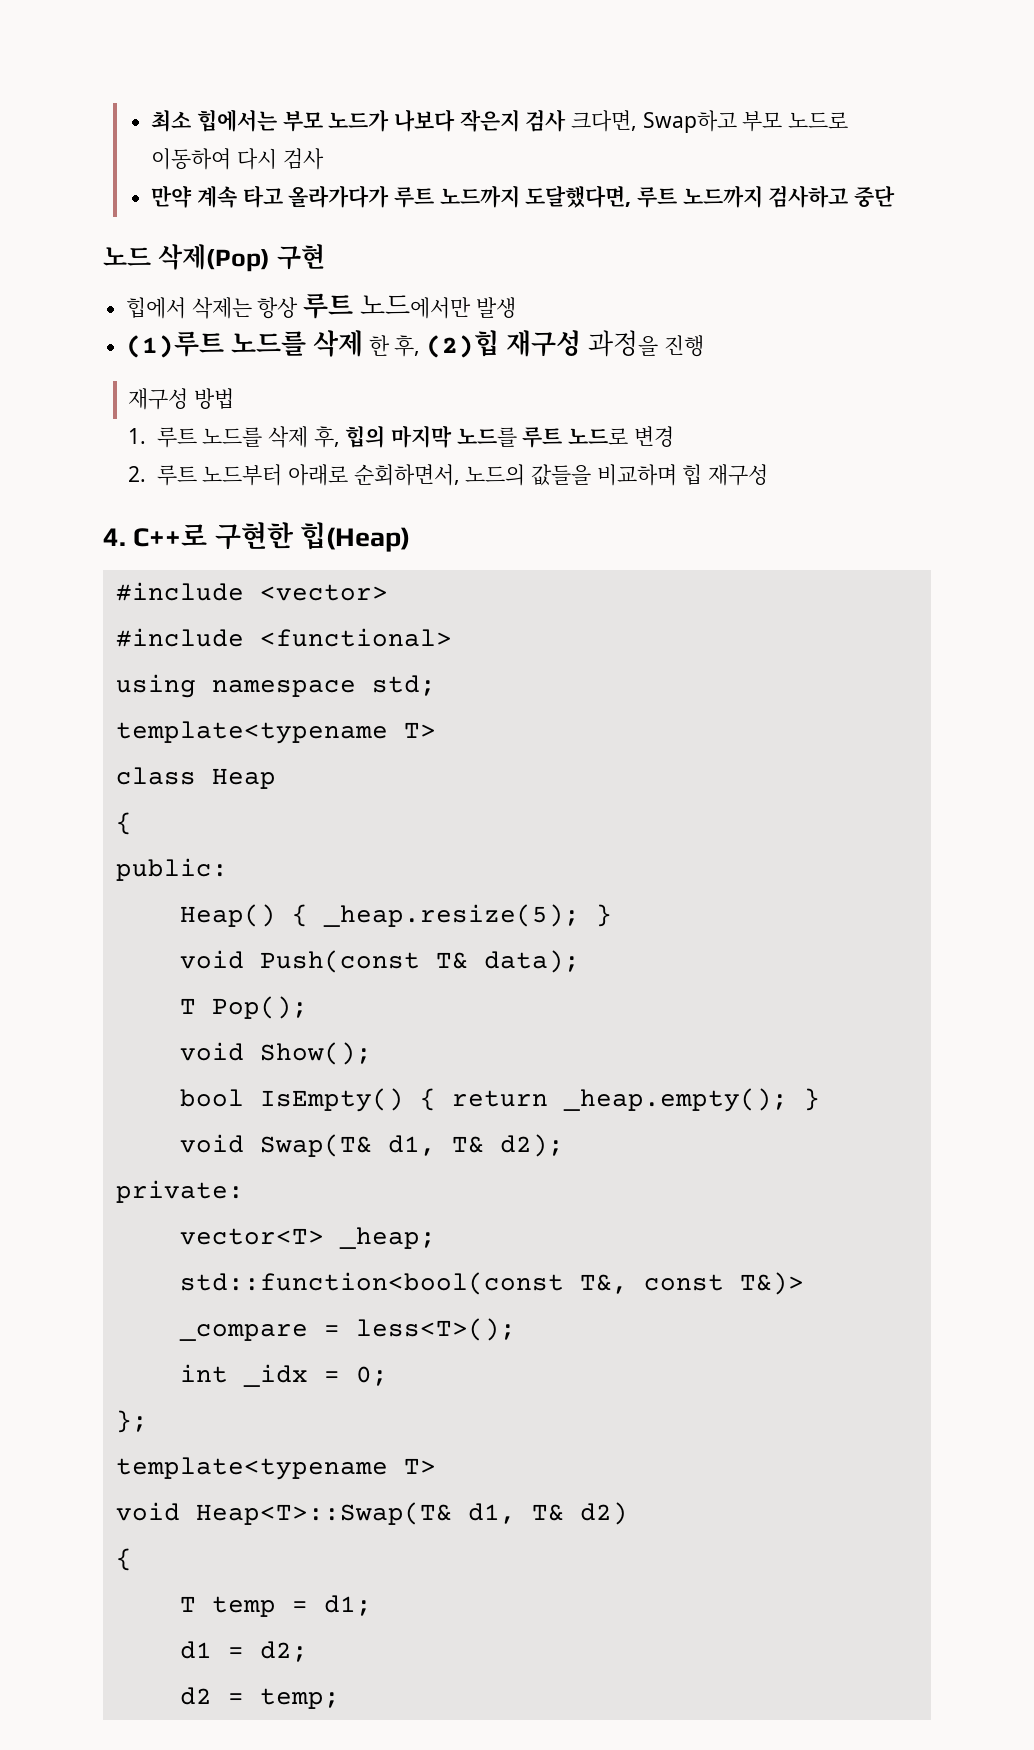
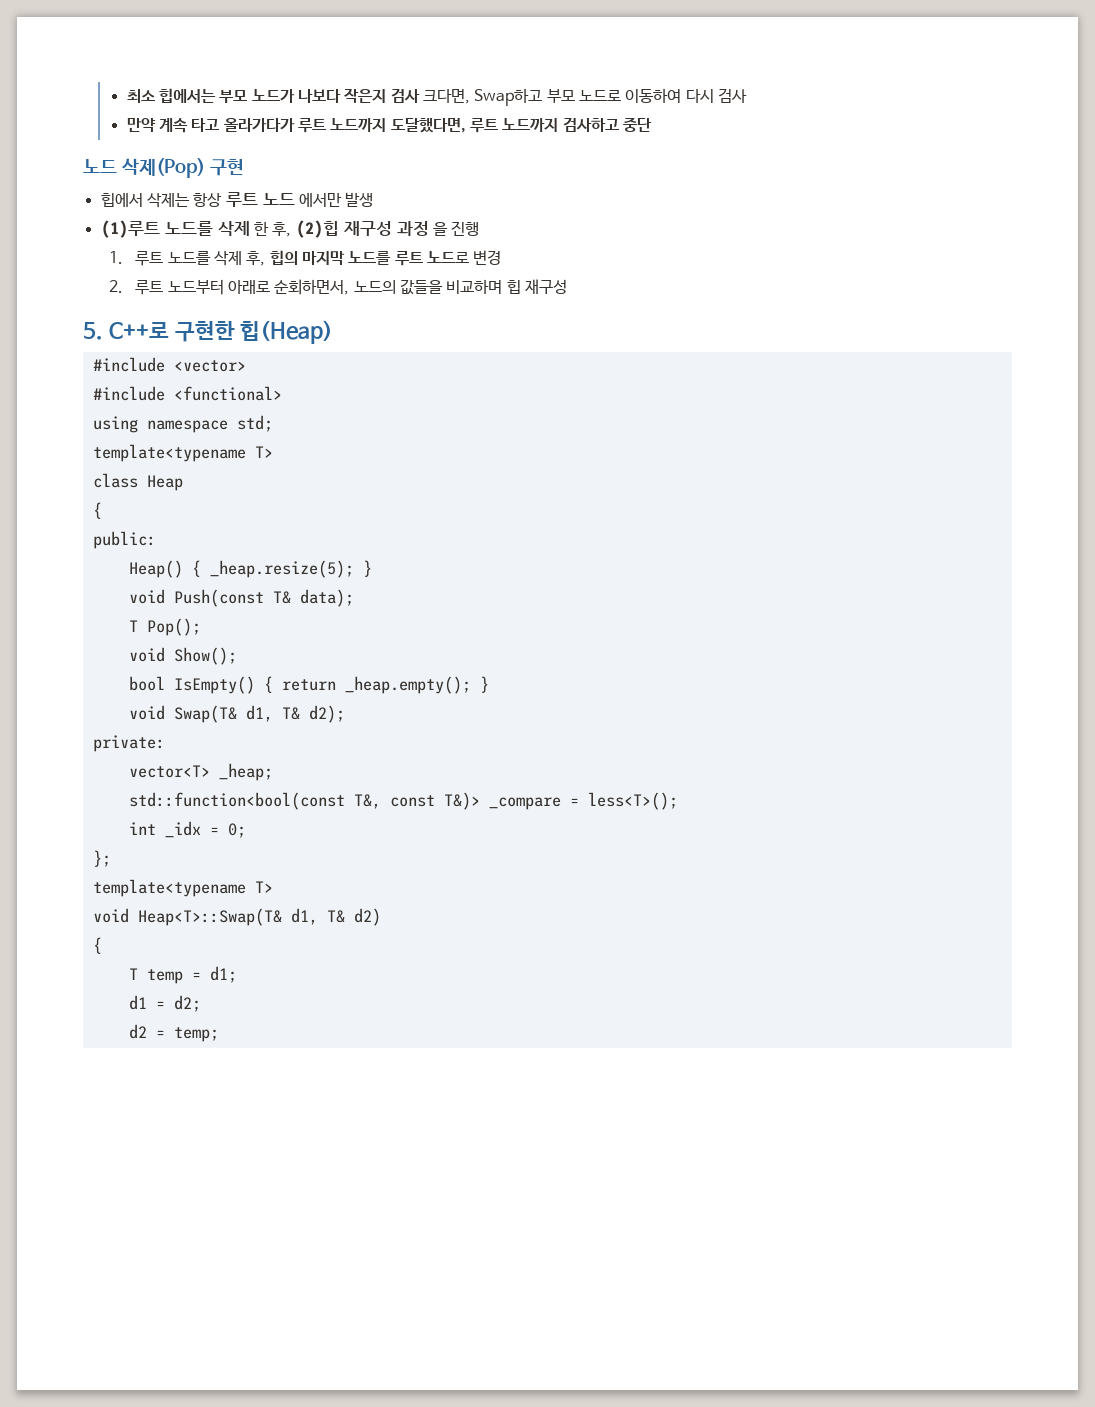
[360,295,472,319] 노드에서만 -> [262,193,342,207] 노드 에서만
[588,330,659,357] 과정을 -> [396,221,448,236] 과정 을
[128,388,234,410] // 재구성 방법 -> (480, 228) none
[103,528,126,546] 4. -> [83,322,103,340] 5.

